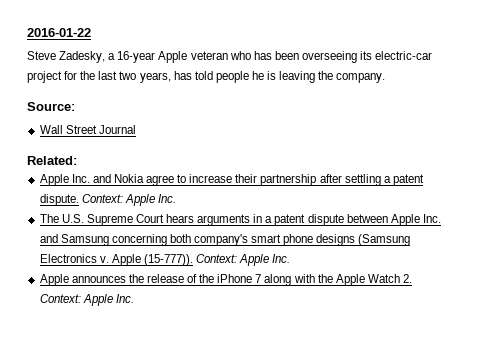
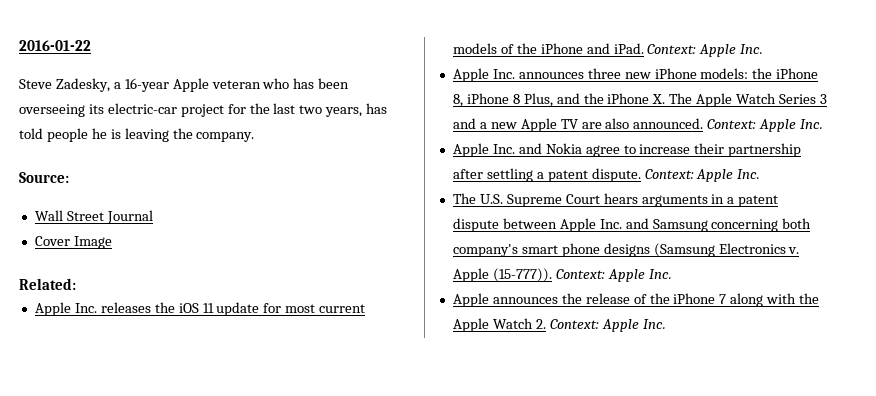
(136, 129) none -> [34,236,112,249] // Cover Image
(77, 160) none -> [34,302,366,316] [452,43,764,57] [452,68,819,82] [452,93,827,107] [452,118,824,132] // Apple Inc. releases the iOS 11 update for most current models of the iPhone and iPad. Context: Apple Inc. // Apple Inc. announces three new iPhone models: the iPhone 8, iPhone 8 Plus, and the iPhone X. The Apple Watch Series 3 and a new Apple TV are also announced. Context: Apple Inc.

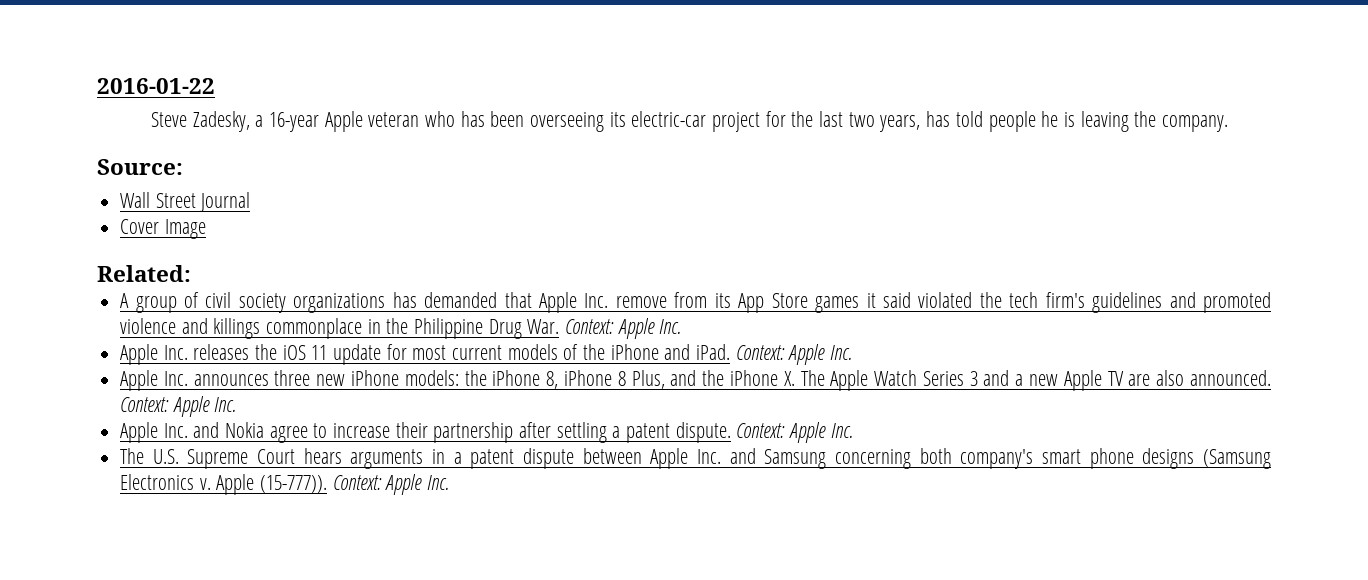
(76, 284) none -> [120,292,1272,313] [120,318,682,339] // A group of civil society organizations has demanded that Apple Inc. remove from its App Store games it said violated the tech firm's guidelines and promoted violence and killings commonplace in the Philippine Drug War. Context: Apple Inc.
[452,293,820,307] [452,318,666,332] // Apple announces the release of the iPhone 7 along with the Apple Watch 2. Context: Apple Inc. -> (450, 482) none

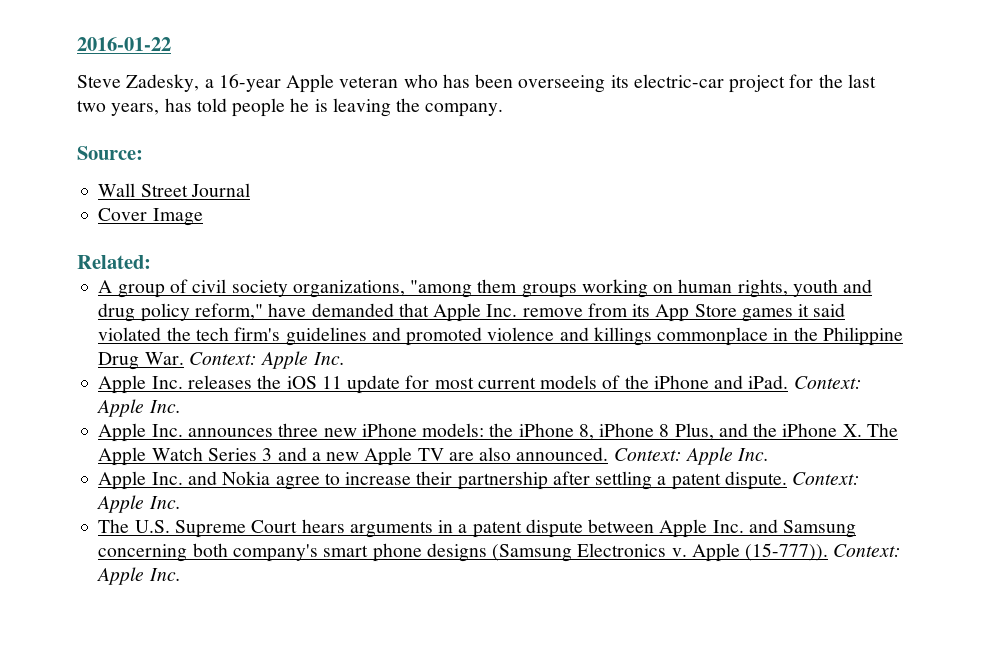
[293,292,417,313] organizations has -> [292,279,873,298] [98,303,307,322] organizations, "among them groups working on human rights, youth and drug policy reform," have

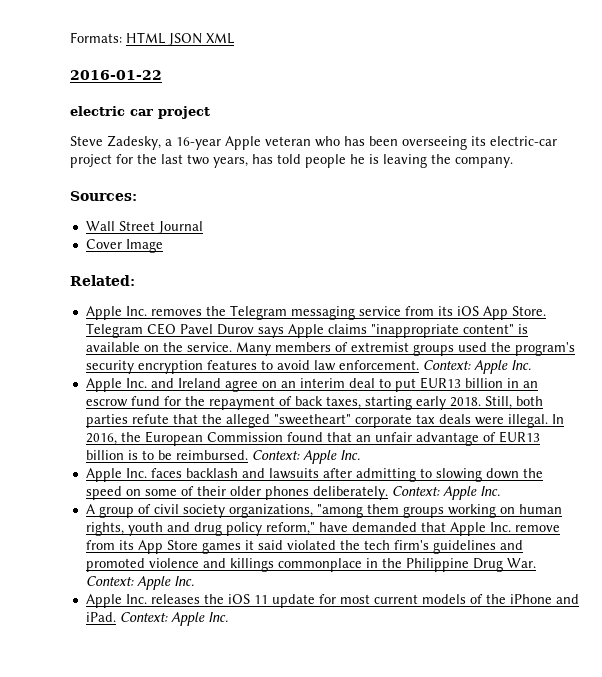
[77,37,171,51] 2016-01-22 -> [70,32,234,46] [70,70,162,80] [70,106,210,119] Formats: HTML JSON XML // 2016-01-22 // electric car project
[77,146,143,160] Source: -> [70,191,137,201] Sources:
(151, 262) none -> [85,305,546,320] [85,323,528,338] [85,342,575,356] [85,360,531,374] [85,377,538,392] [85,396,543,410] [85,414,564,428] [85,431,540,446] [85,450,360,464] [85,468,543,482] [85,486,500,500] // Apple Inc. removes the Telegram messaging service from its iOS App Store. Telegram CEO Pavel Durov says Apple claims "inappropriate content" is available on the service. Many members of extremist groups used the program's security encryption features to avoid law enforcement. Context: Apple Inc. // Apple Inc. and Ireland agree on an interim deal to put EUR13 billion in an escrow fund for the repayment of back taxes, starting early 2018. Still, both parties refute that the alleged "sweetheart" corporate tax deals were illegal. In 2016, the European Commission found that an unfair advantage of EUR13 billion is to be reimbursed. Context: Apple Inc. // Apple Inc. faces backlash and lawsuits after admitting to slowing down the speed on some of their older phones deliberately. Context: Apple Inc.
[98,423,898,442] [98,447,770,466] [98,471,861,490] [97,495,181,513] [98,519,857,538] [98,543,902,562] [97,567,181,585] // Apple Inc. announces three new iPhone models: the iPhone 8, iPhone 8 Plus, and the iPhone X. The Apple Watch Series 3 and a new Apple TV are also announced. Context: Apple Inc. // Apple Inc. and Nokia agree to increase their partnership after settling a patent dispute. Context: Apple Inc. // The U.S. Supreme Court hears arguments in a patent dispute between Apple Inc. and Samsung concerning both company's smart phone designs (Samsung Electronics v. Apple (15-777)). Context: Apple Inc. -> (228, 617) none

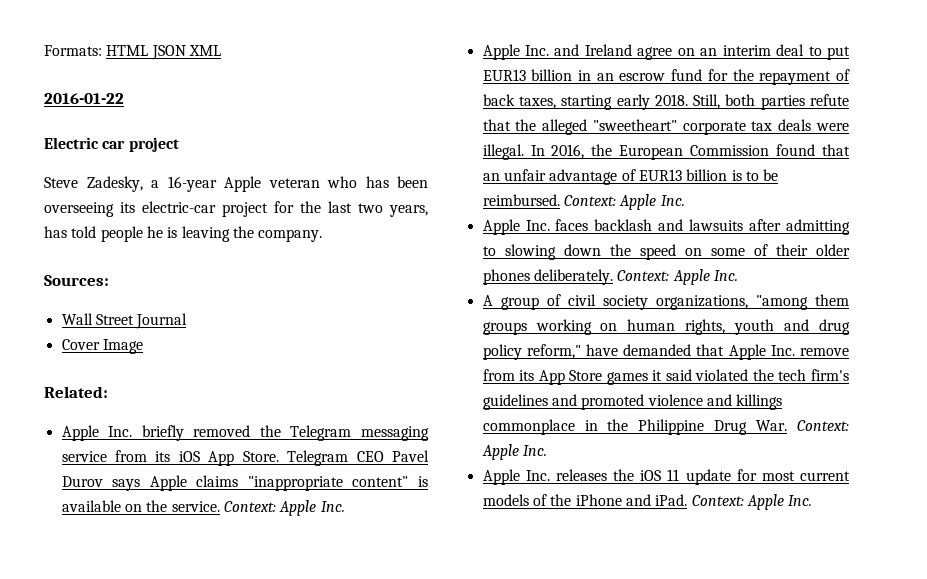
[70,106,125,116] electric -> [44,137,99,149] Electric
[150,309,202,316] removes -> [141,425,251,441] briefly removed
[235,342,575,356] [85,360,419,374] Many members of extremist groups used the program's security encryption features to avoid law enforcement. -> (220, 506) none

